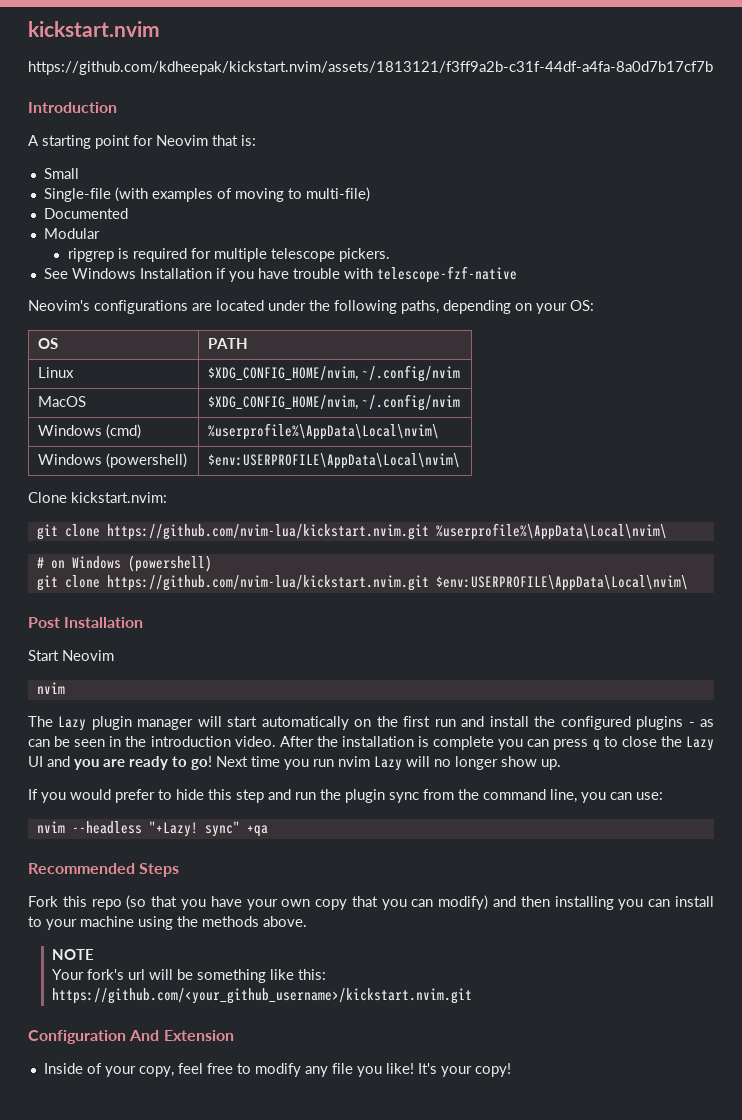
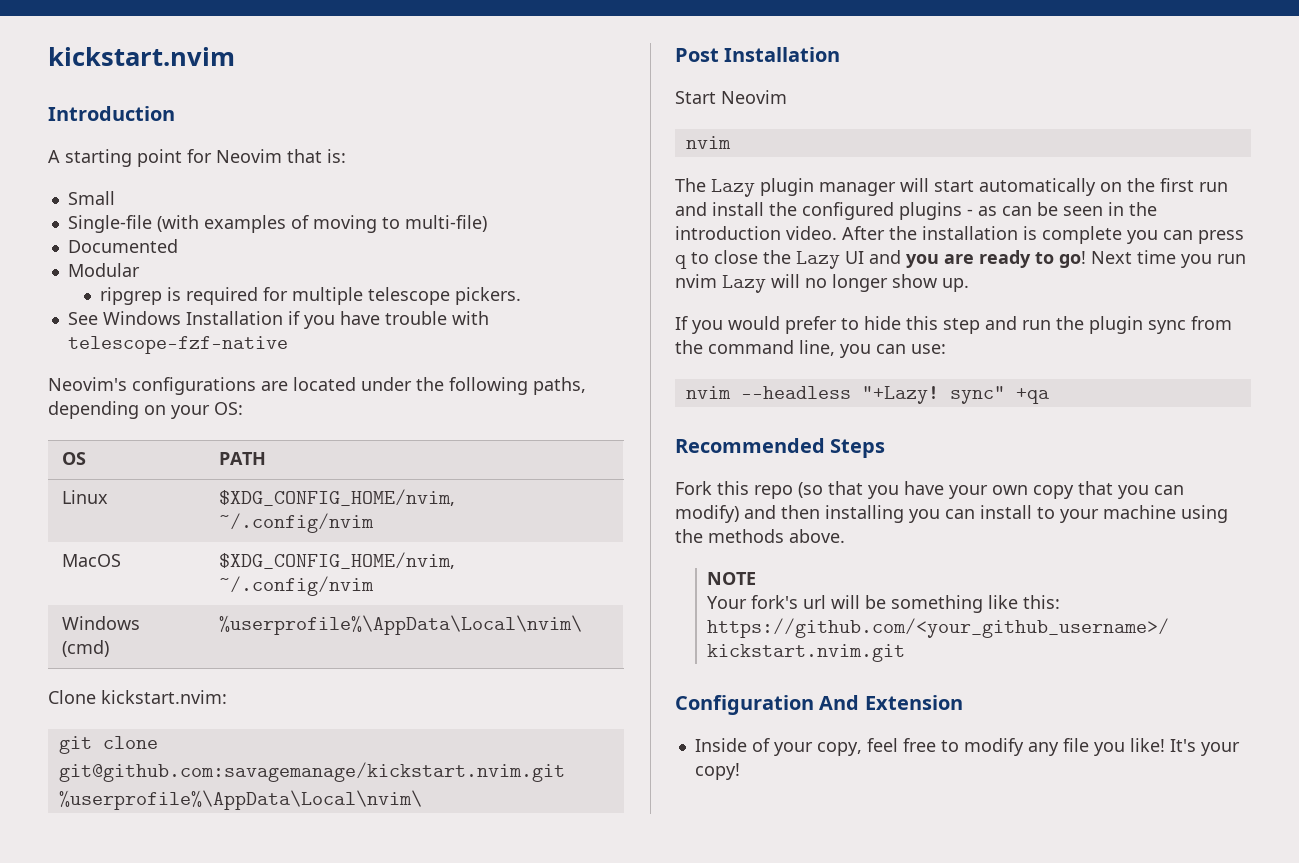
[28,61,713,75] // https://github.com/kdheepak/kickstart.nvim/assets/1813121/f3ff9a2b-c31f-44df-a4fa-8a0d7b17cf7b -> (235, 56) none
[37,453,187,468] [207,453,460,469] // Windows (powershell) | $env:USERPROFILE\AppData\Local\nvim\ -> (583, 625) none
[106,523,667,540] [36,555,212,572] [36,575,688,591] https://github.com/nvim-lua/kickstart.nvim.git %userprofile%\AppData\Local\nvim\ // # on Windows (powershell) // git clone https://github.com/nvim-lua/kickstart.nvim.git $env:USERPROFILE\AppData\Local\nvim\ -> [58,762,565,782] [58,790,422,810] git@github.com:savagemanage/kickstart.nvim.git %userprofile%\AppData\Local\nvim\

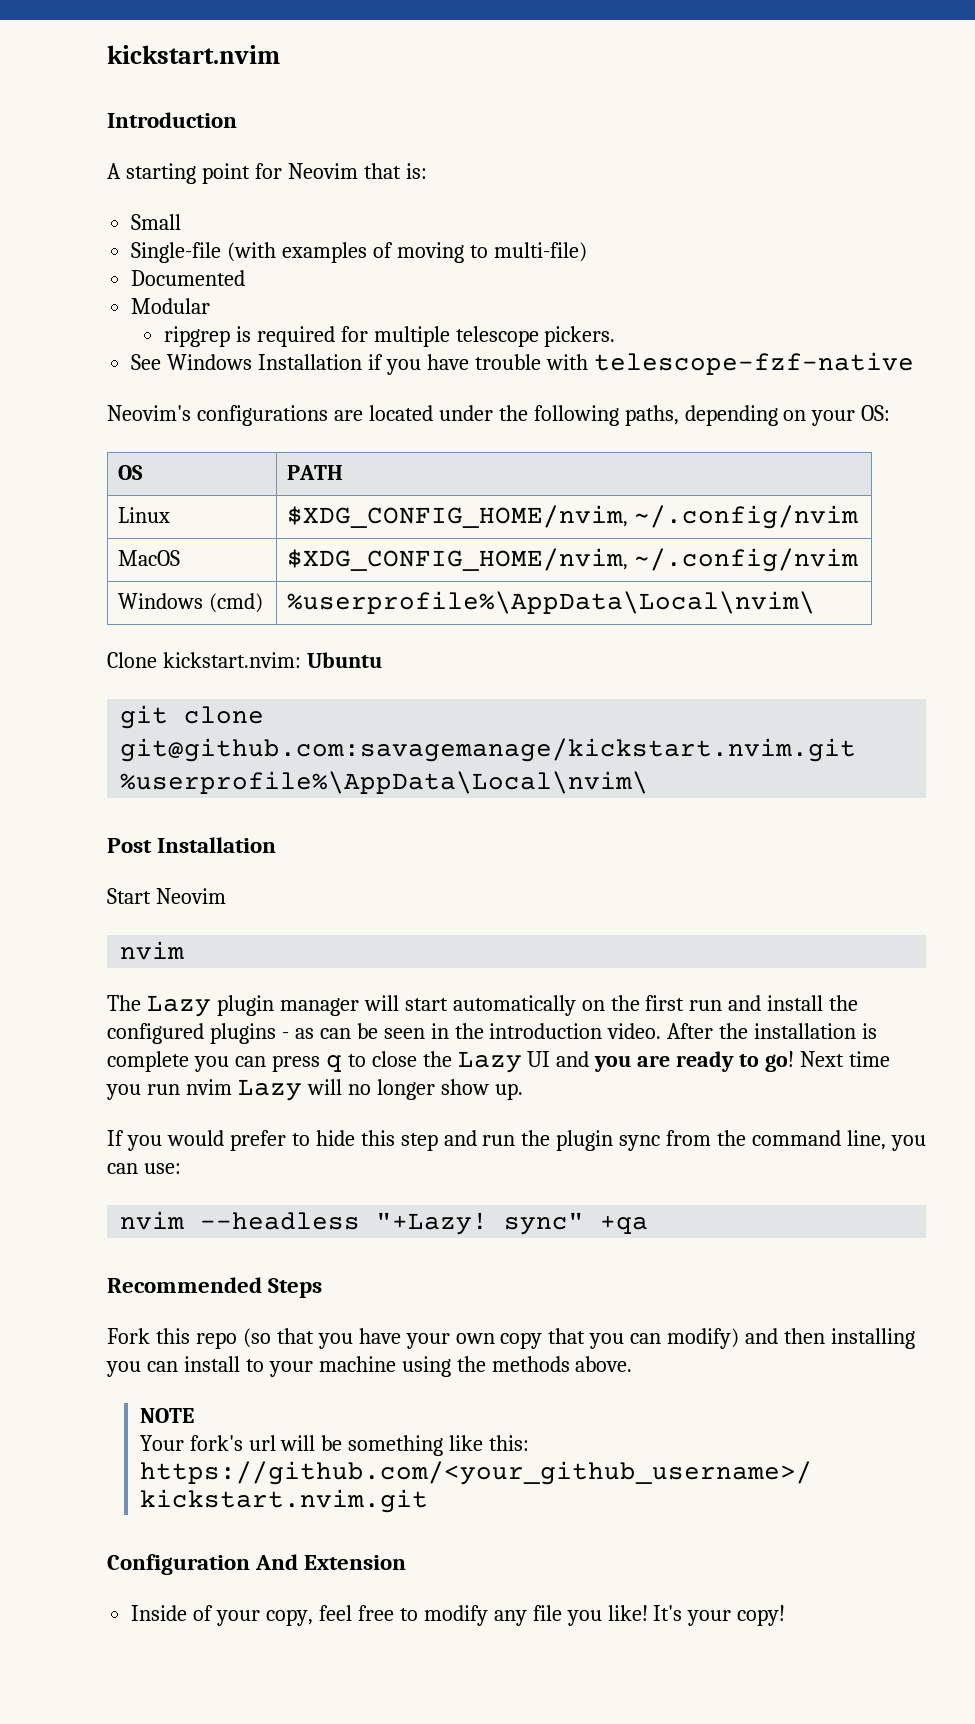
(227, 697) none -> [306,652,382,668] Ubuntu

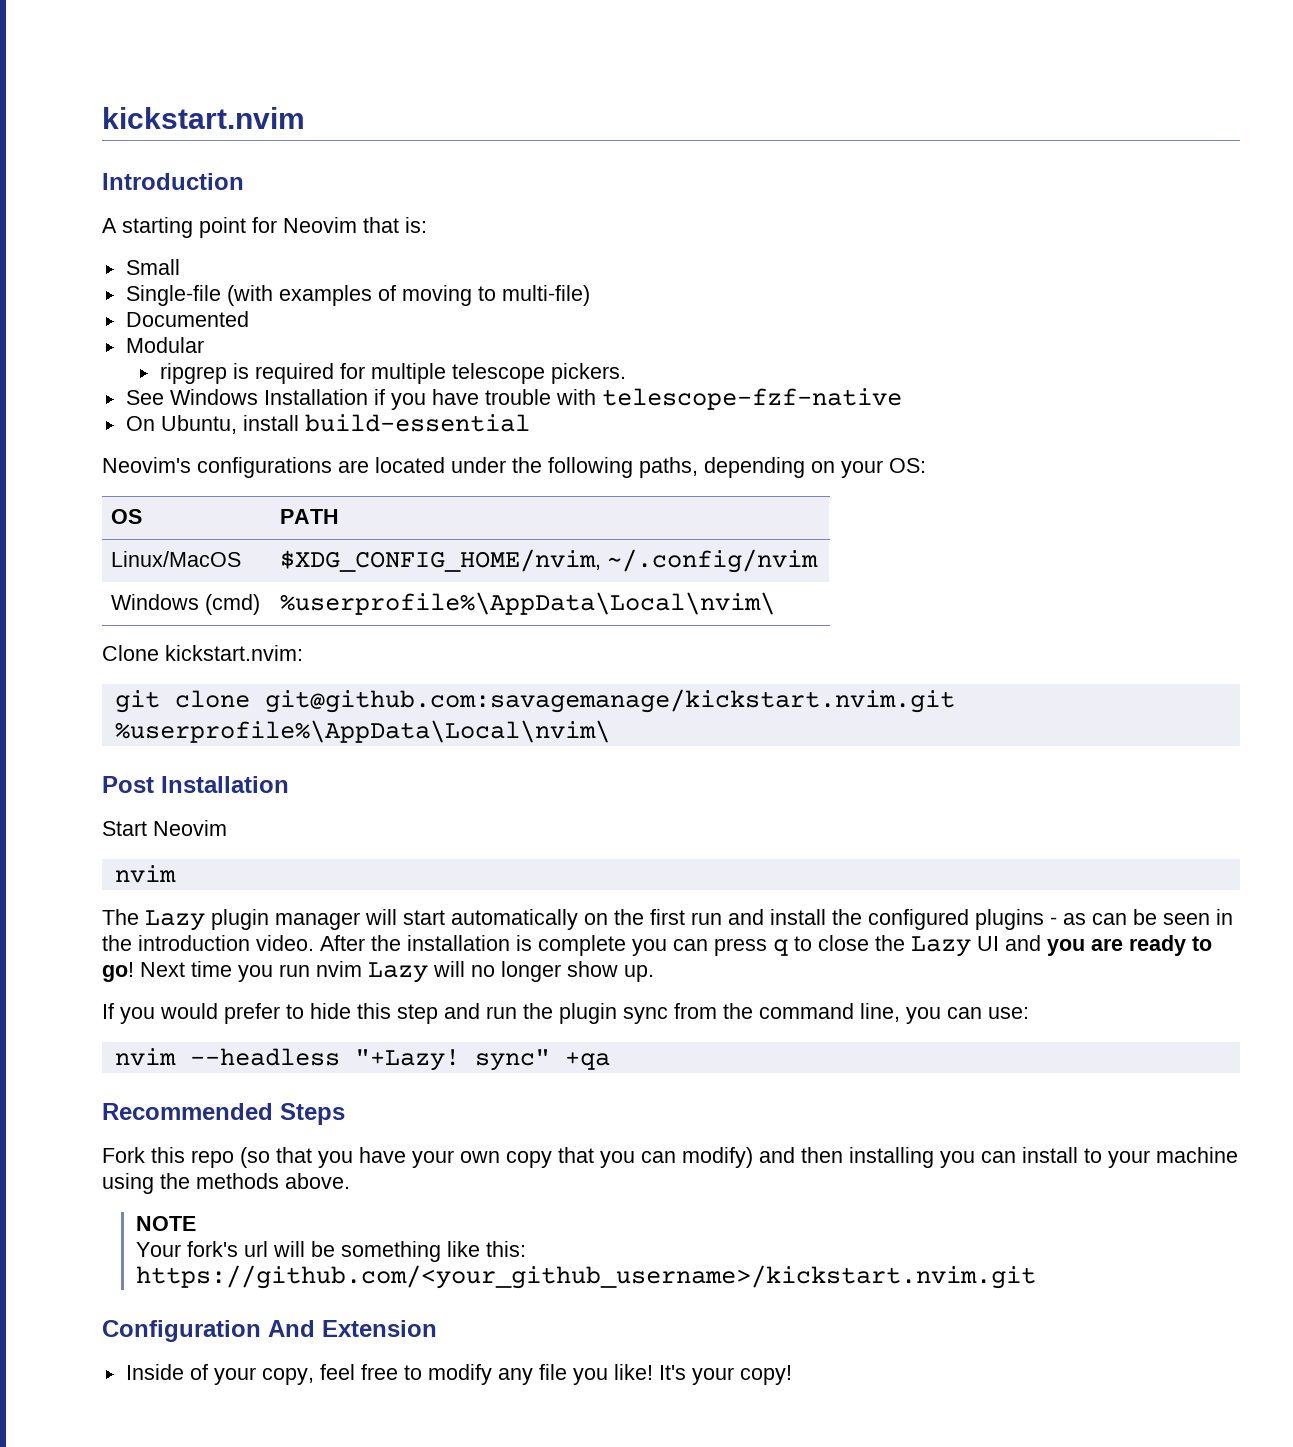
(914, 363) none -> [125,414,530,434] // On Ubuntu, install build-essential
[117,507,170,523] [286,505,858,529] [117,550,180,566] Linux | $XDG_CONFIG_HOME/nvim, ~/.config/nvim // MacOS -> [111,551,242,567] Linux/MacOS
[306,652,382,668] Ubuntu -> (303, 653) none

